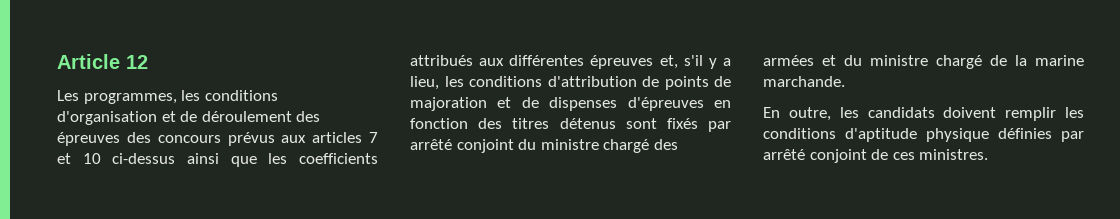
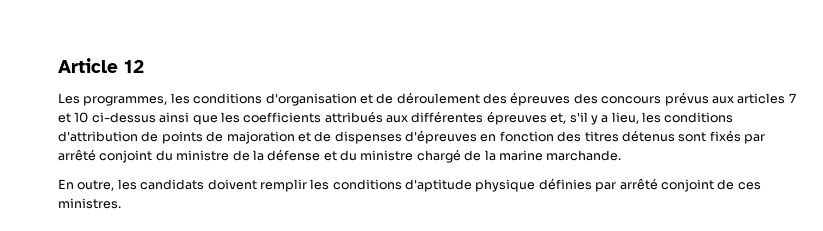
[603,139,678,153] [763,55,814,66] chargé des armées -> [232,149,321,161] de la défense

